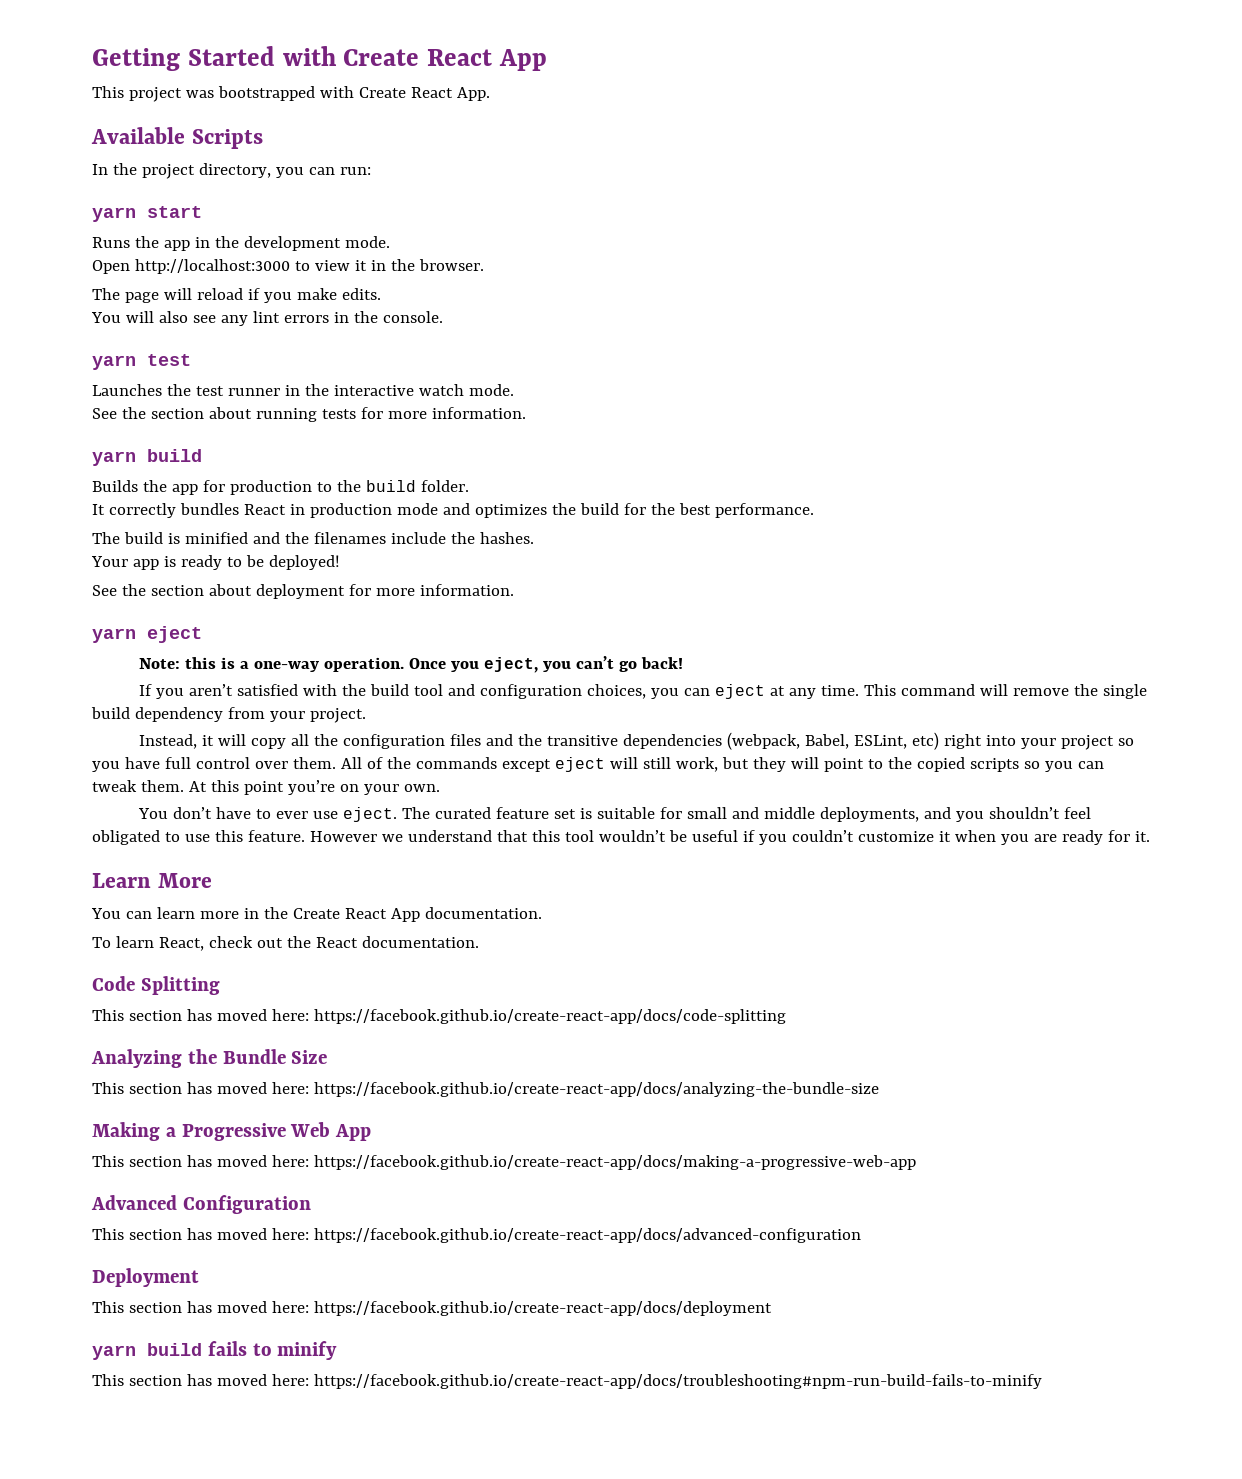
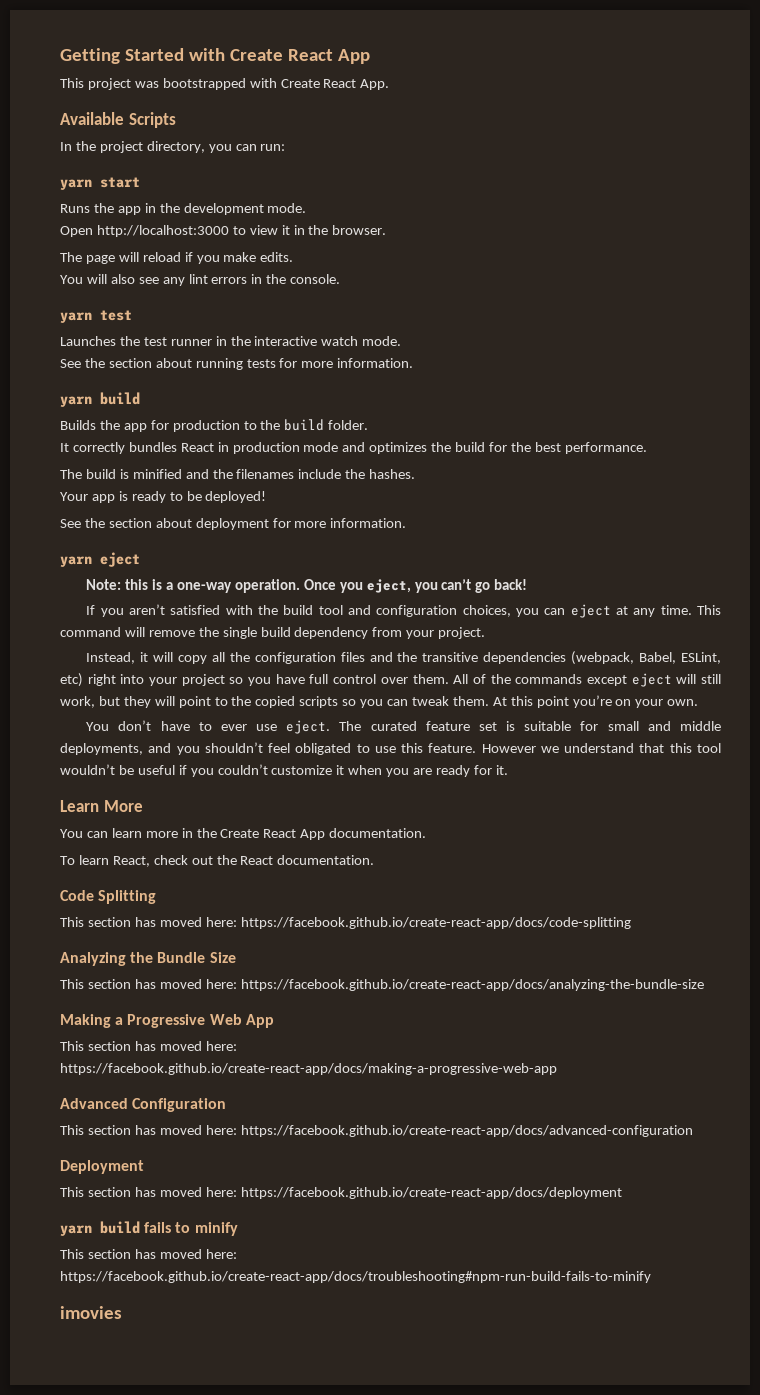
(1042, 1381) none -> [60,1306,122,1319] // imovies

